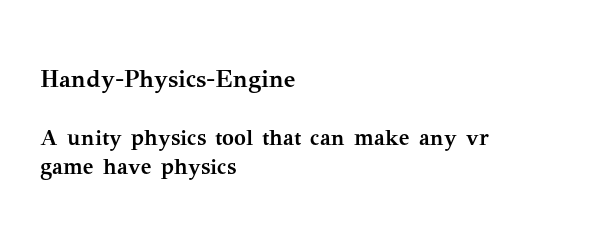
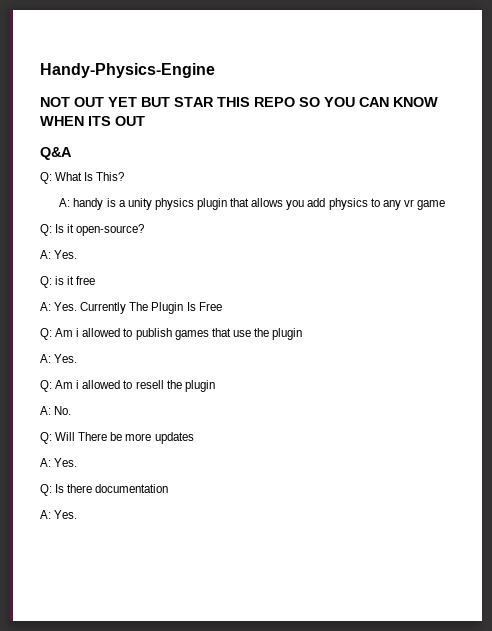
[40,130,489,151] [40,159,236,180] A unity physics tool that can make any vr game have physics -> [40,97,438,107] [40,116,145,126] [40,147,72,160] [40,172,125,184] [59,198,445,210] [40,224,145,236] [40,250,78,259] [40,276,96,288] [40,302,222,314] [40,328,303,340] [40,354,78,363] [40,380,215,392] [40,406,72,415] [40,432,194,444] [40,458,78,467] [40,484,169,496] [40,510,78,519] NOT OUT YET BUT STAR THIS REPO SO YOU CAN KNOW WHEN ITS OUT // Q&A // Q: What Is This? // A: handy is a unity physics plugin that allows you add physics to any vr game // Q: Is it open-source? // A: Yes. // Q: is it free // A: Yes. Currently The Plugin Is Free // Q: Am i allowed to publish games that use the plugin // A: Yes. // Q: Am i allowed to resell the plugin // A: No. // Q: Will There be more updates // A: Yes. // Q: Is there documentation // A: Yes.

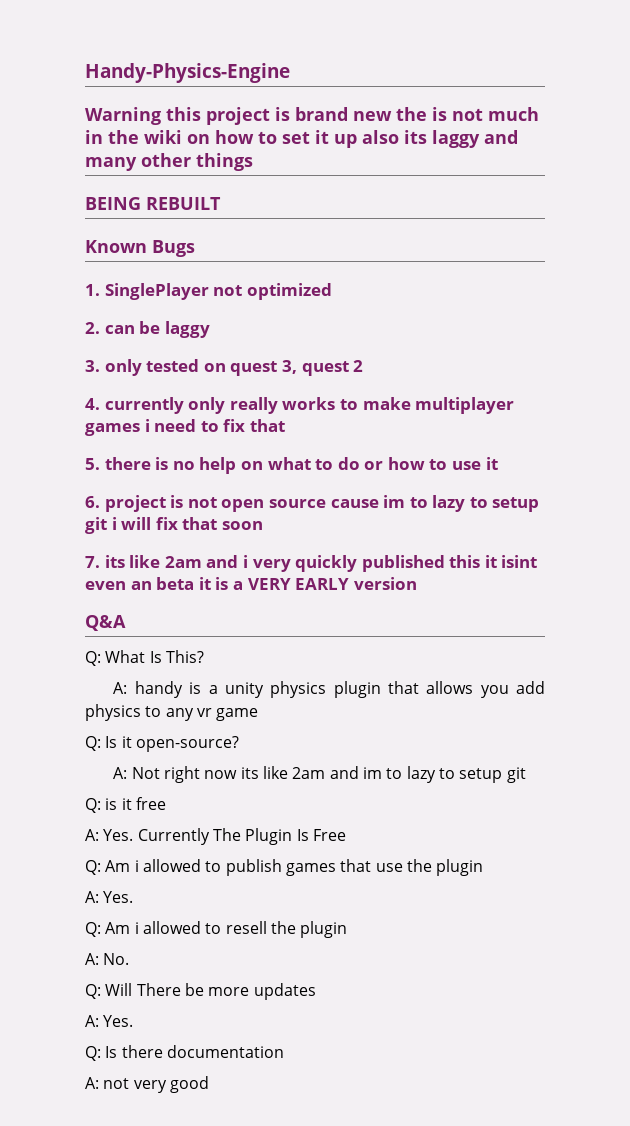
[40,97,438,107] [40,116,145,126] NOT OUT YET BUT STAR THIS REPO SO YOU CAN KNOW WHEN ITS OUT -> [85,107,539,125] [85,130,518,148] [85,153,253,171] [85,197,221,210] [85,240,195,257] [85,283,332,300] [85,321,210,338] [85,359,364,376] [85,397,515,414] [85,419,285,436] [85,457,498,474] [85,495,540,512] [85,517,263,534] [85,555,538,572] [85,577,417,590] Warning this project is brand new the is not much in the wiki on how to set it up also its laggy and many other things // BEING REBUILT // Known Bugs // 1. SinglePlayer not optimized // 2. can be laggy // 3. only tested on quest 3, quest 2 // 4. currently only really works to make multiplayer games i need to fix that // 5. there is no help on what to do or how to use it // 6. project is not open source cause im to lazy to setup git i will fix that soon // 7. its like 2am and i very quickly published this it isint even an beta it is a VERY EARLY version
[54,250,78,259] Yes. -> [131,766,526,783] Not right now its like 2am and im to lazy to setup git
[54,510,78,519] Yes. -> [103,1076,209,1093] not very good

